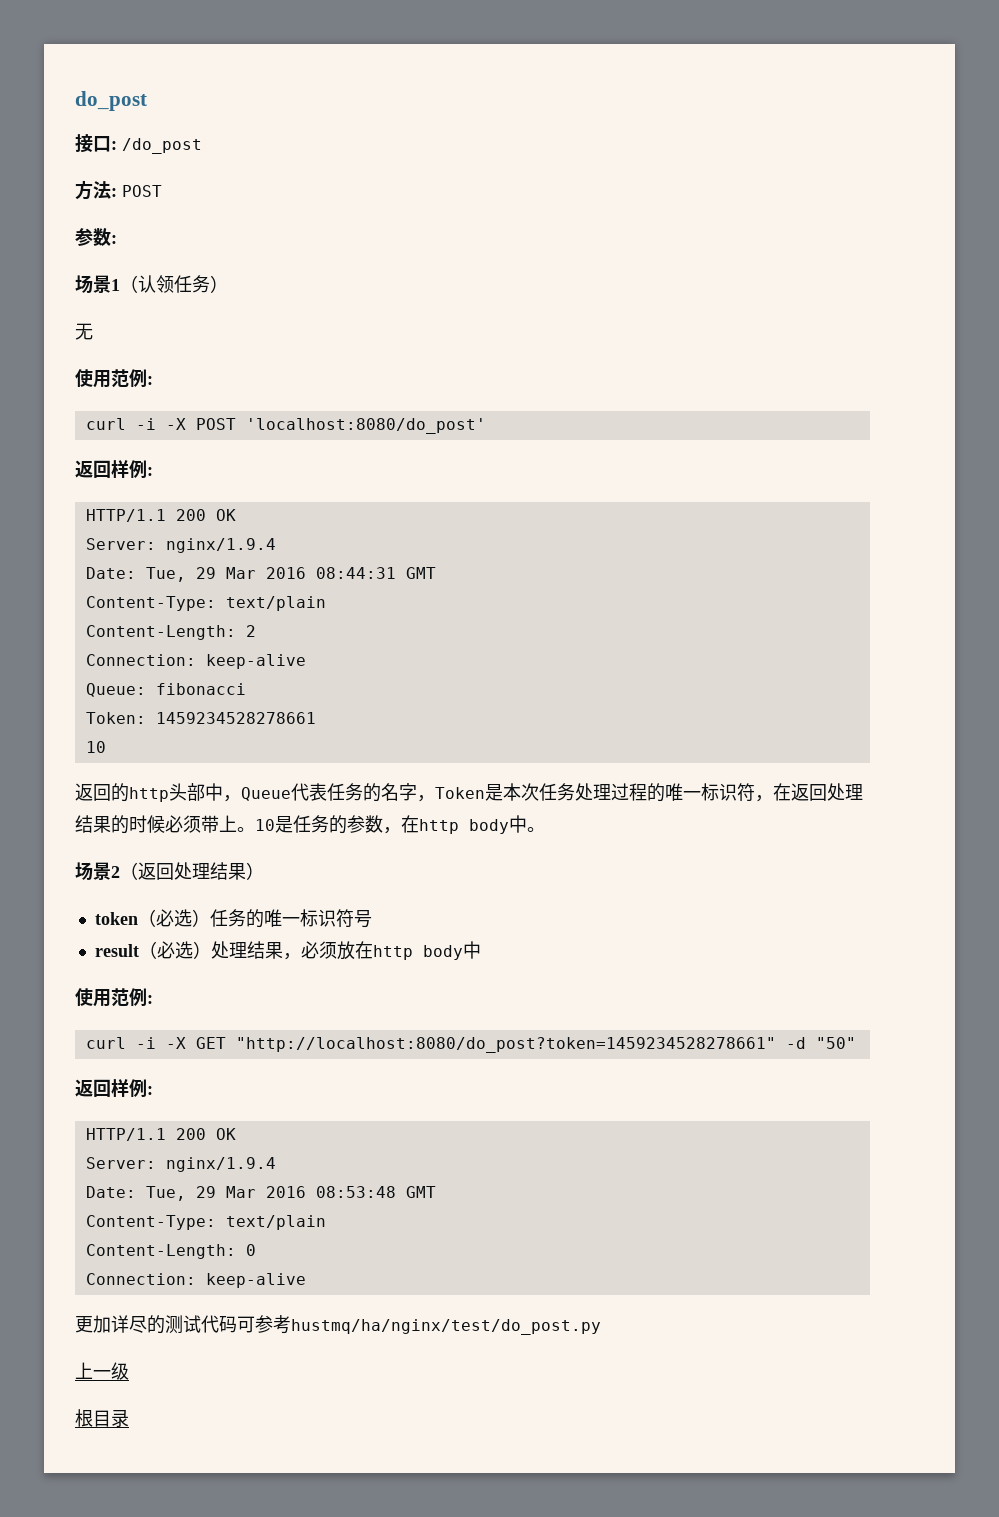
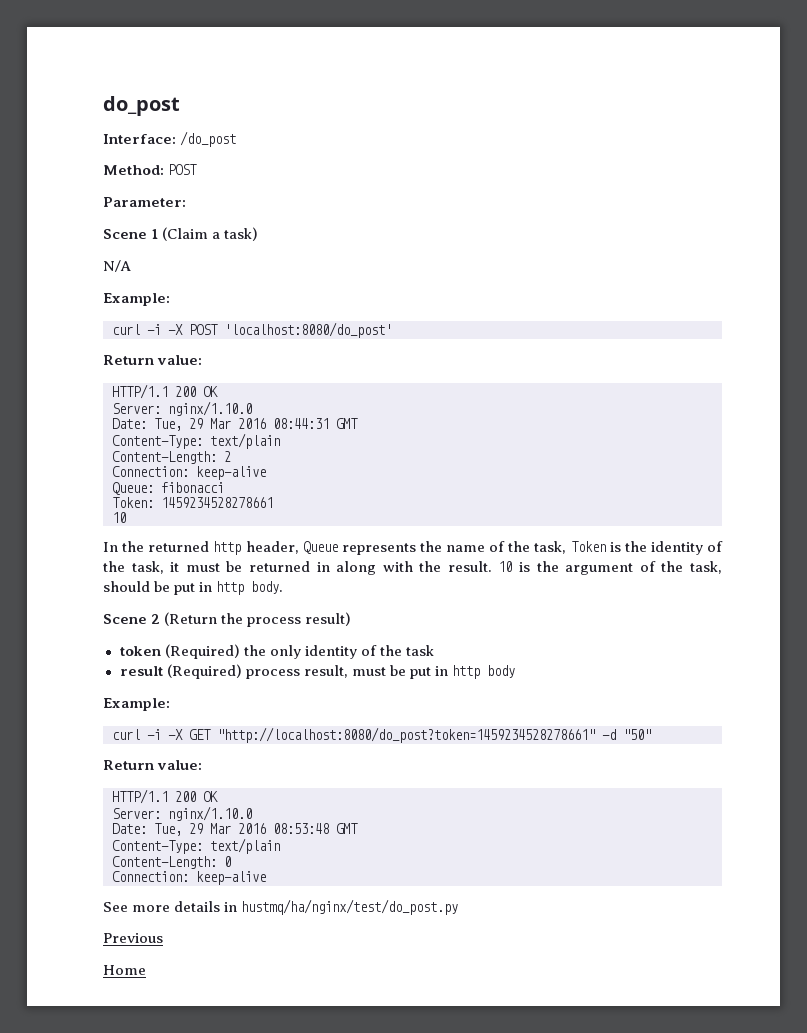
[75,134,117,153] 接口: -> [103,134,176,144] Interface:
[75,180,117,200] 方法: -> [103,165,164,175] Method:
[75,228,117,246] [75,275,228,293] [75,323,93,340] [75,369,153,388] 参数: // 场景1（认领任务） // 无 // 使用范例: -> [103,197,186,207] [103,227,259,241] [103,260,131,272] [103,293,170,306] Parameter: // Scene 1 (Claim a task) // N/A // Example:
[75,460,153,478] [85,509,236,522] [85,538,276,553] 返回样例: // HTTP/1.1 200 OK // Server: nginx/1.9.4 -> [103,355,203,365] [112,384,218,399] [112,401,252,416] Return value: // HTTP/1.1 200 OK // Server: nginx/1.10.0
[75,783,863,802] [75,815,545,834] [75,862,264,880] [94,909,372,928] [94,941,481,960] [75,988,153,1007] 返回的http头部中，Queue代表任务的名字，Token是本次任务处理过程的唯一标识符，在返回处理结果的时候必须带上。10是任务的参数，在http body中。 // 场景2（返回处理结果） // token（必选）任务的唯一标识符号 // result（必选）处理结果，必须放在http body中 // 使用范例: -> [103,541,723,555] [103,561,722,575] [103,581,284,595] [103,612,352,627] [119,644,434,659] [119,664,515,679] [103,698,170,711] In the returned http header, Queue represents the name of the task, Token is the identity of the task, it must be returned in along with the result. 10 is the argument of the task, should be put in http body. // Scene 2 (Return the process result) // token (Required) the only identity of the task // result (Required) process result, must be put in http body // Example:
[75,1079,153,1097] [85,1128,236,1141] [85,1157,276,1172] 返回样例: // HTTP/1.1 200 OK // Server: nginx/1.9.4 -> [103,760,203,770] [112,789,218,804] [112,806,252,821] Return value: // HTTP/1.1 200 OK // Server: nginx/1.10.0
[75,1315,601,1335] [75,1362,129,1380] [75,1409,129,1427] 更加详尽的测试代码可参考hustmq/ha/nginx/test/do_post.py // 上一级 // 根目录 -> [103,899,459,915] [103,933,163,943] [103,965,146,975] See more details in hustmq/ha/nginx/test/do_post.py // Previous // Home

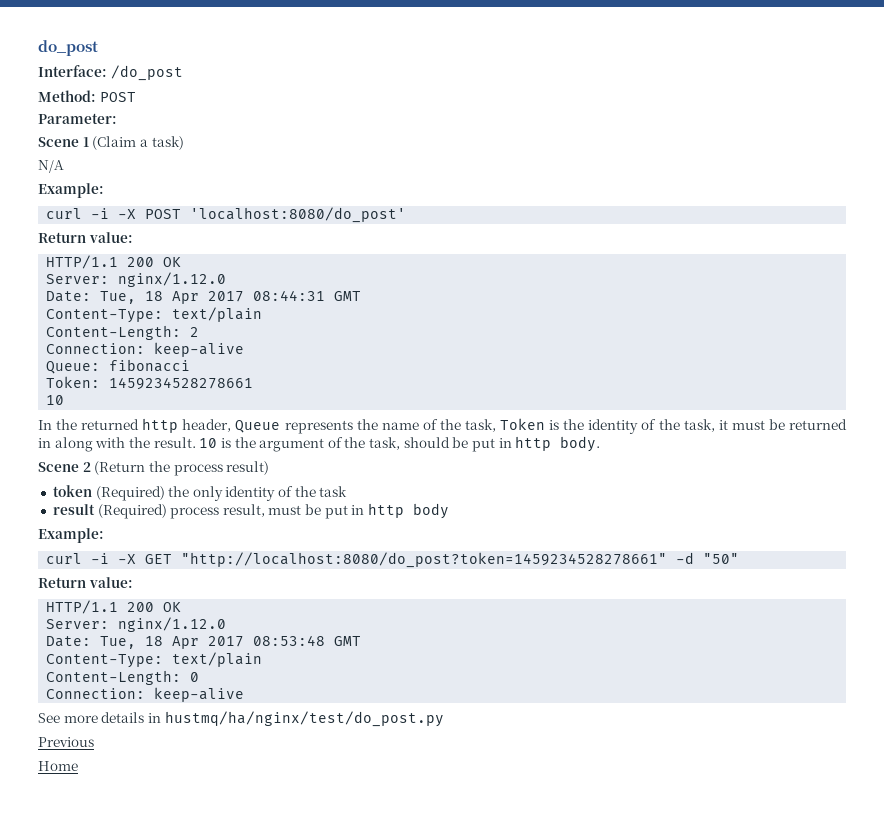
[168,401,252,416] [112,418,266,431] nginx/1.10.0 // Date: Tue, 29 Mar 2016 -> [118,272,227,287] [46,291,245,304] nginx/1.12.0 // Date: Tue, 18 Apr 2017
[168,806,252,821] [112,823,266,836] nginx/1.10.0 // Date: Tue, 29 Mar 2016 -> [118,617,227,632] [46,636,245,649] nginx/1.12.0 // Date: Tue, 18 Apr 2017

